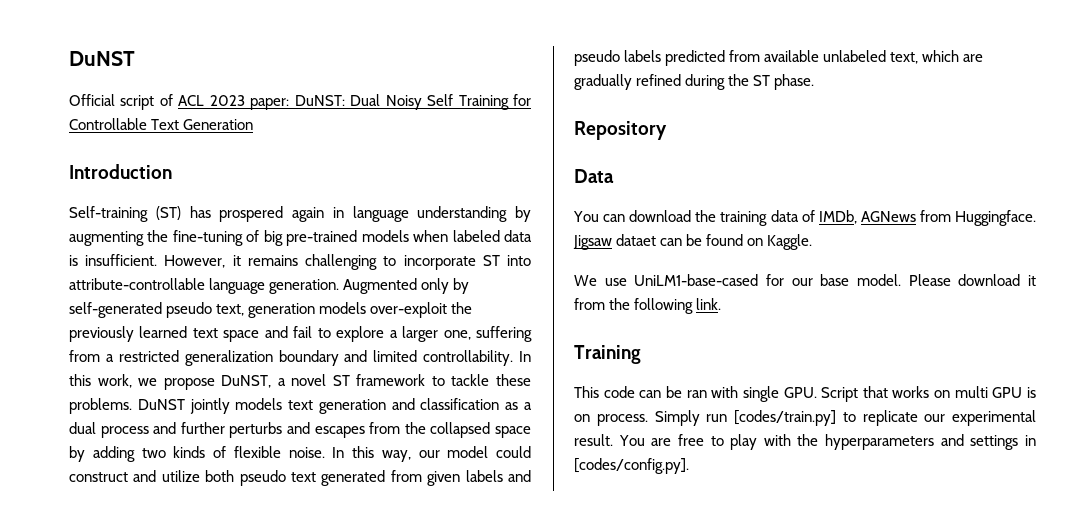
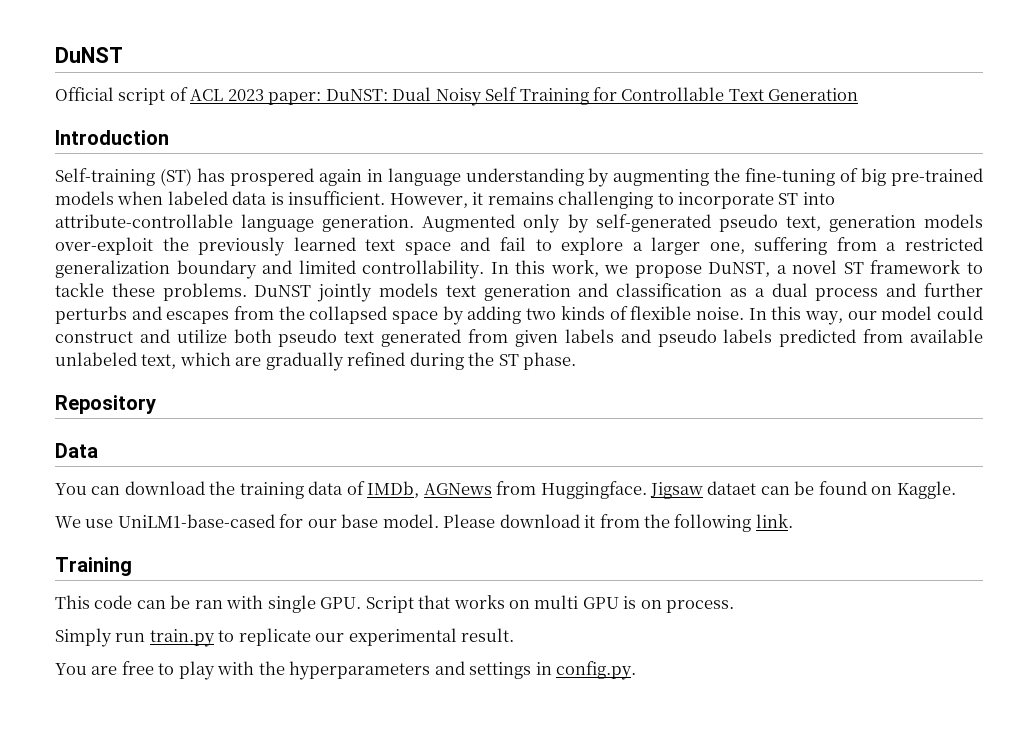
(648, 420) none -> (735, 606) //
[734,410,836,426] [codes/train.py] -> [149,629,215,647] train.py
(613, 440) none -> (515, 635) //
[574,458,689,474] [codes/config.py]. -> [556,661,637,680] config.py.

